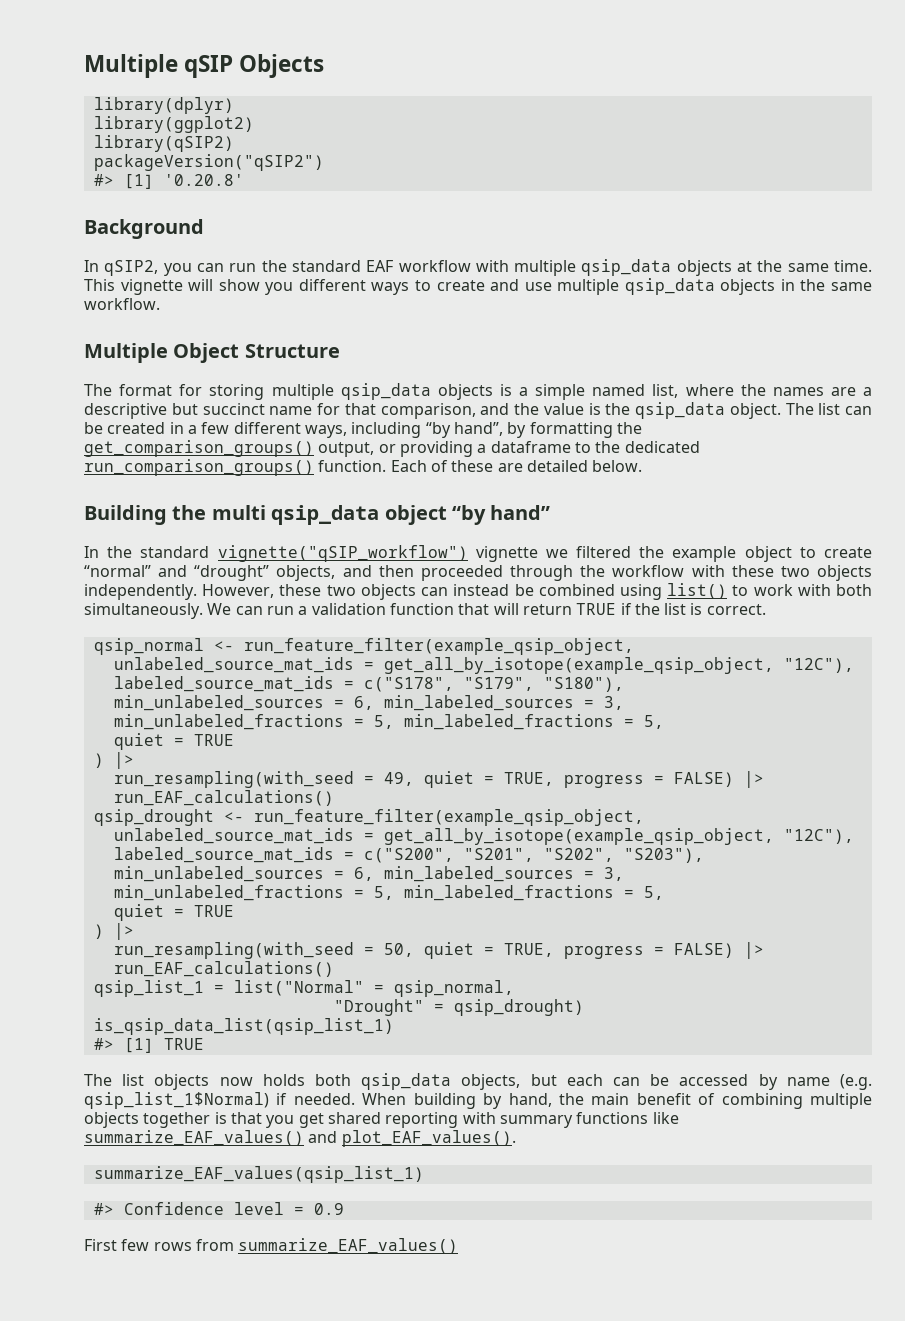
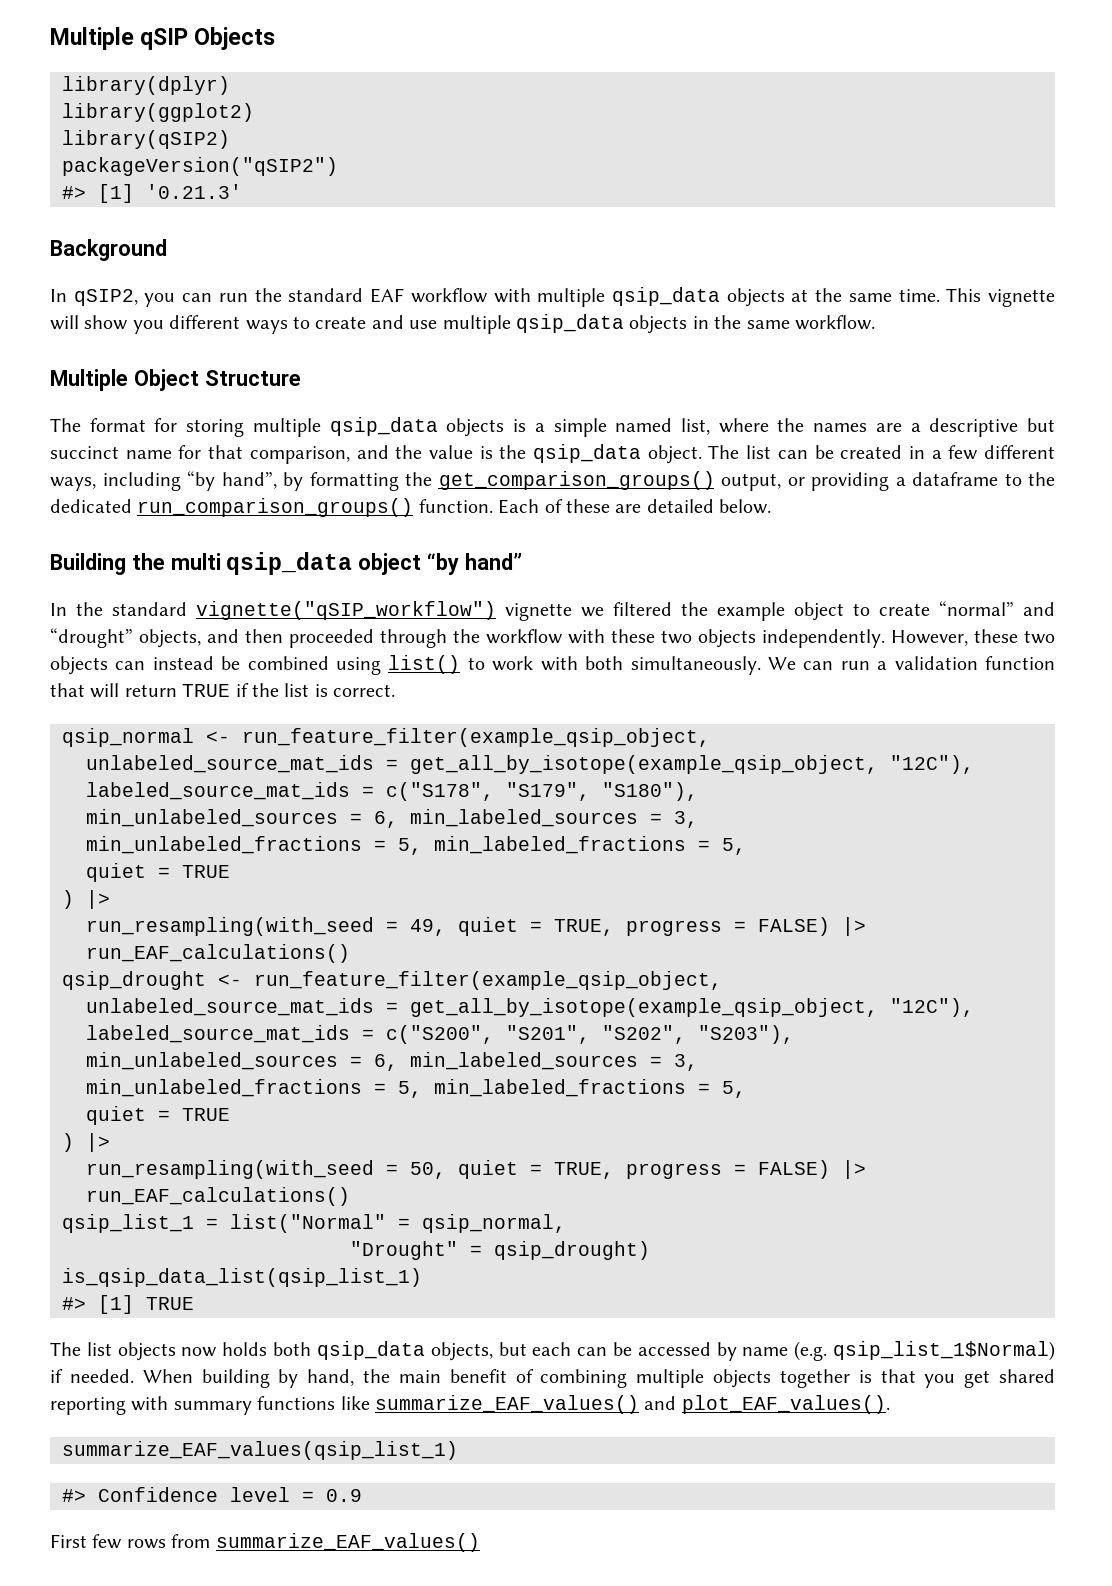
[163,174,244,186] '0.20.8' -> [146,184,242,199] '0.21.3'

